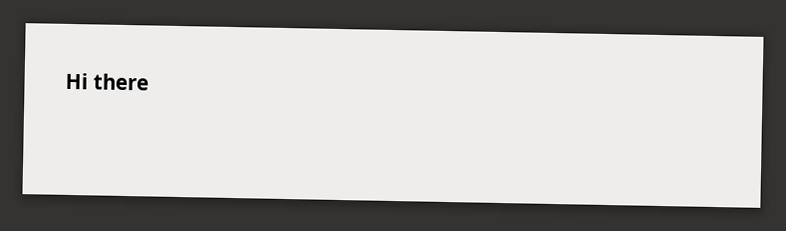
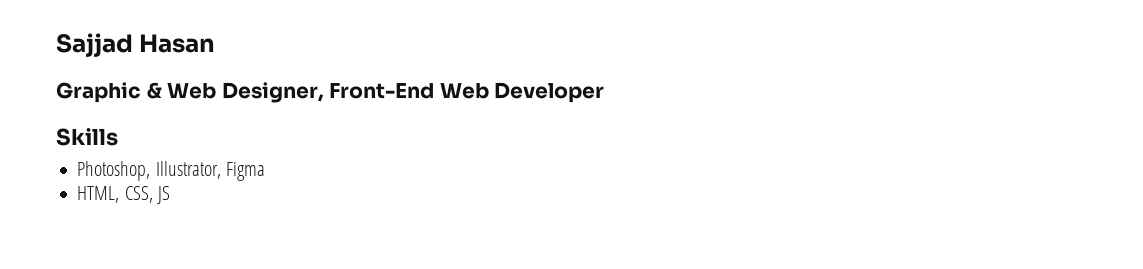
[65,72,149,91] Hi there -> [56,33,216,57] [56,82,605,103] [56,128,118,146] [77,161,265,181] [77,186,170,204] Sajjad Hasan // Graphic & Web Designer, Front-End Web Developer // Skills // Photoshop, Illustrator, Figma // HTML, CSS, JS

